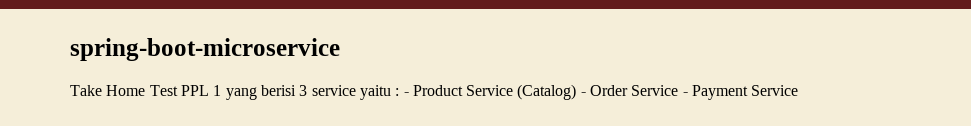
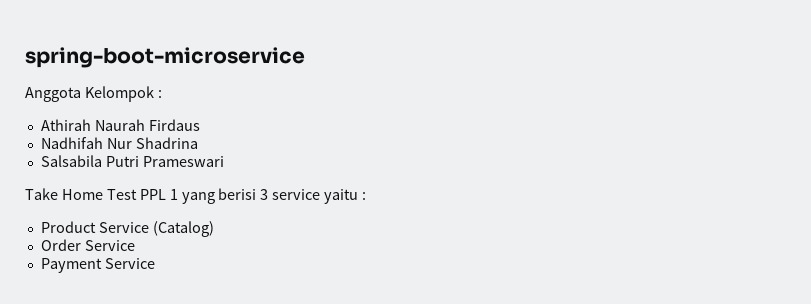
(340, 49) none -> [25,86,162,102] [40,119,200,131] [40,137,198,149] [40,155,224,167] // Anggota Kelompok : // Athirah Naurah Firdaus // Nadhifah Nur Shadrina // Salsabila Putri Prameswari
[403,92,409,96] - -> (367, 196) //
[580,92,586,96] - -> (214, 229) //
[682,92,688,96] - -> (135, 245) //

